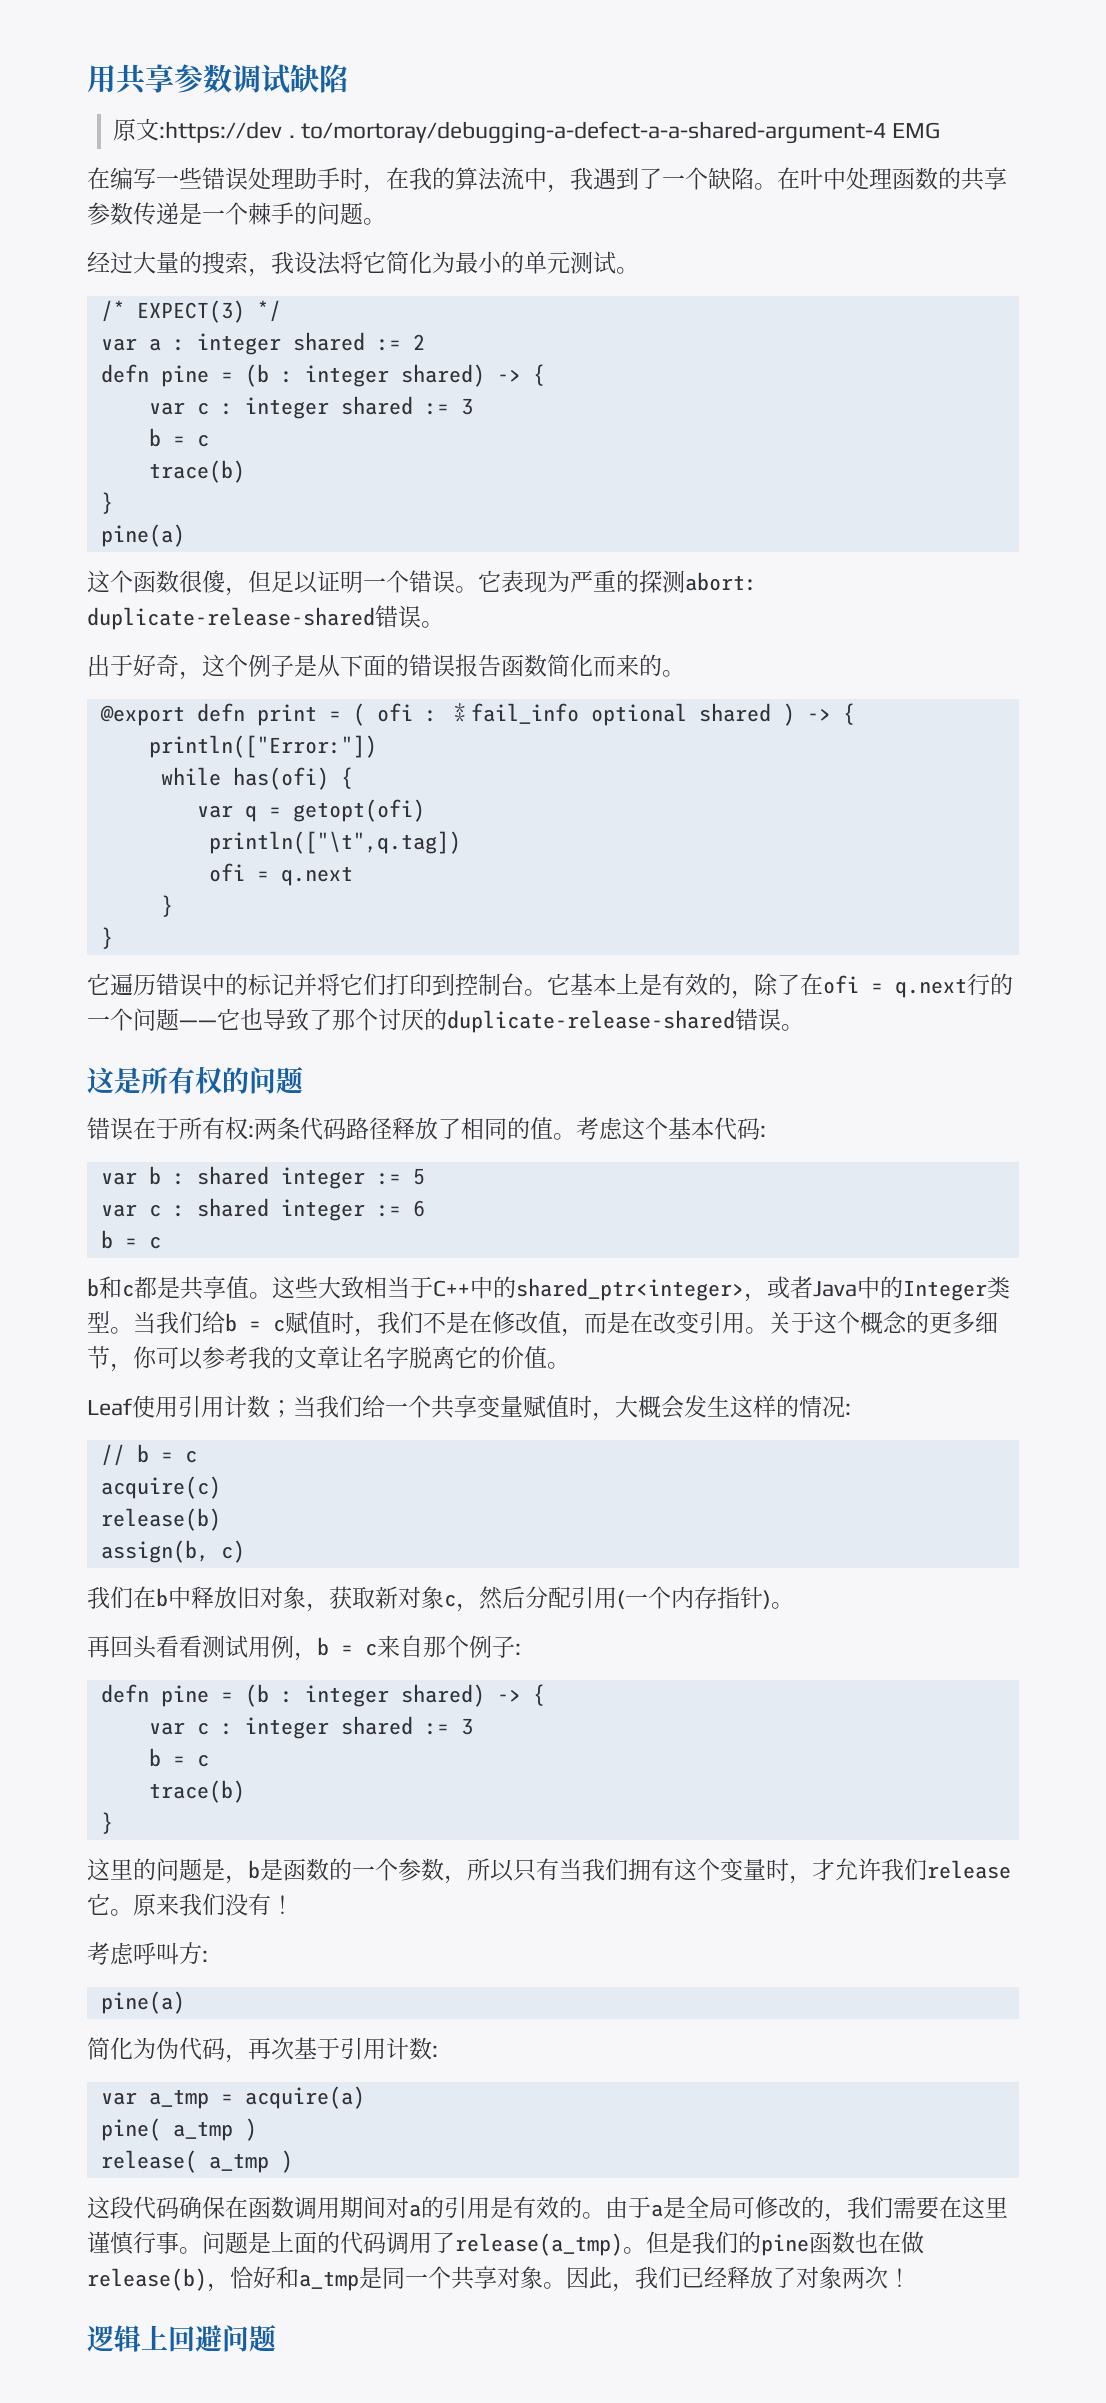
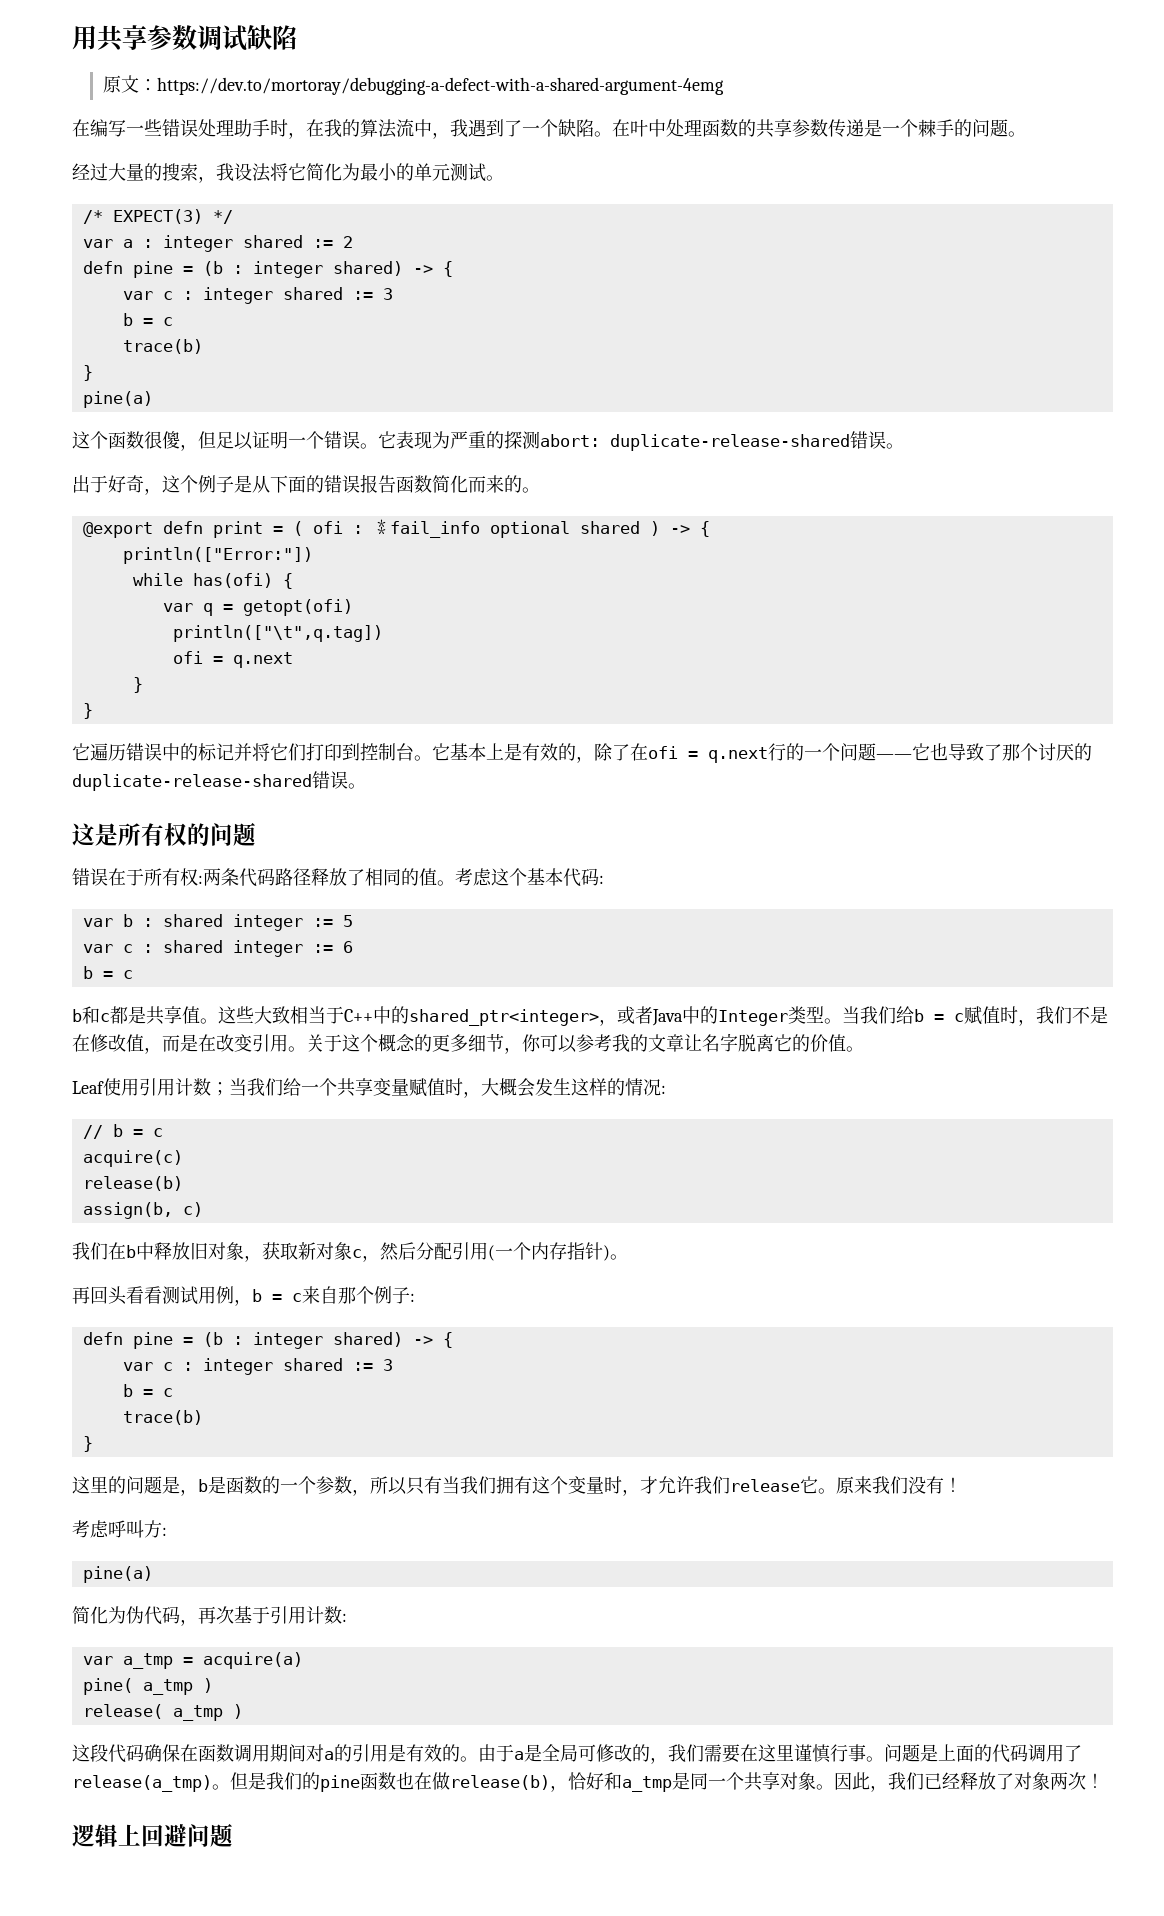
[159,121,941,144] :https://dev . to/mortoray/debugging-a-defect-a-a-shared-argument-4 EMG -> [138,77,724,95] ：https://dev.to/mortoray/debugging-a-defect-with-a-shared-argument-4emg

